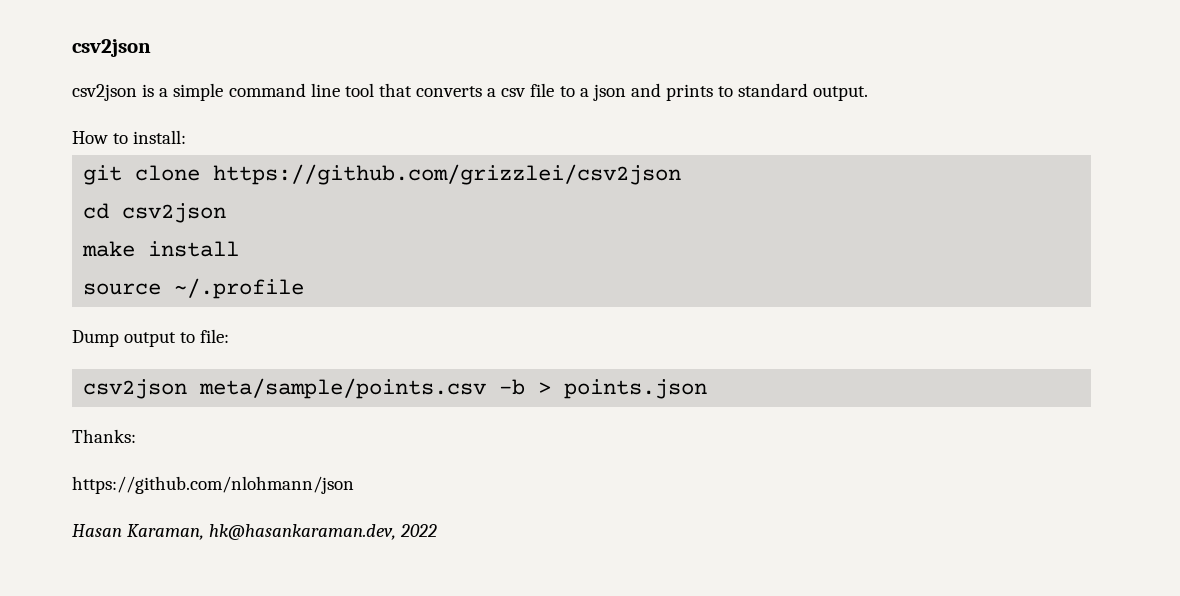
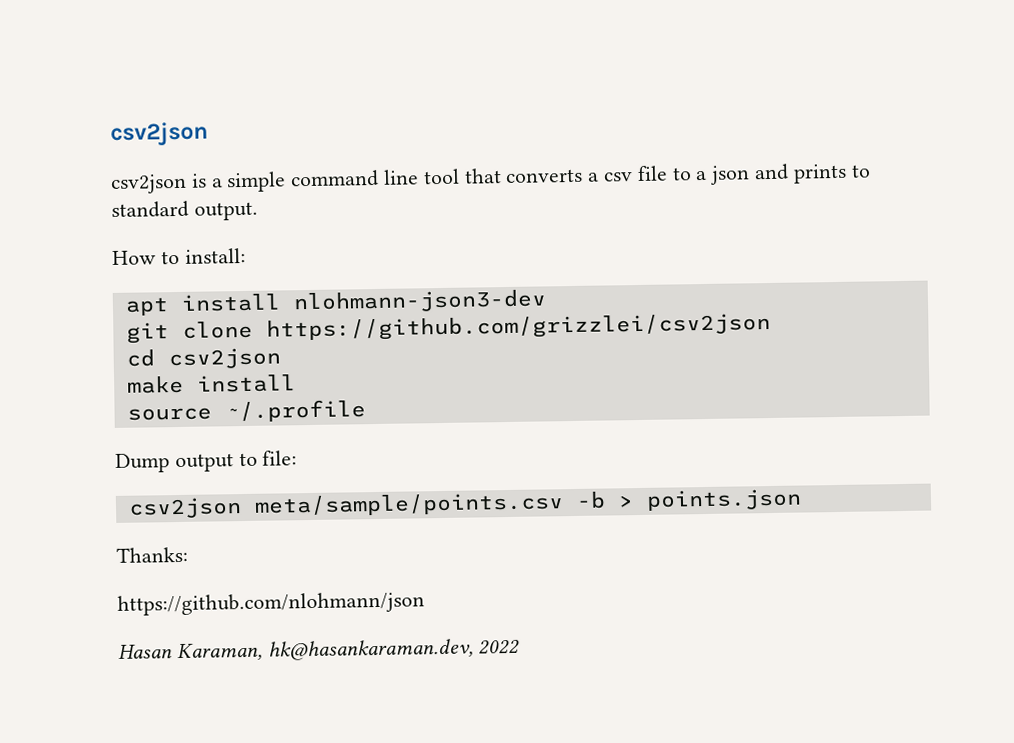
(187, 137) none -> [124,289,547,316] // apt install nlohmann-json3-dev

